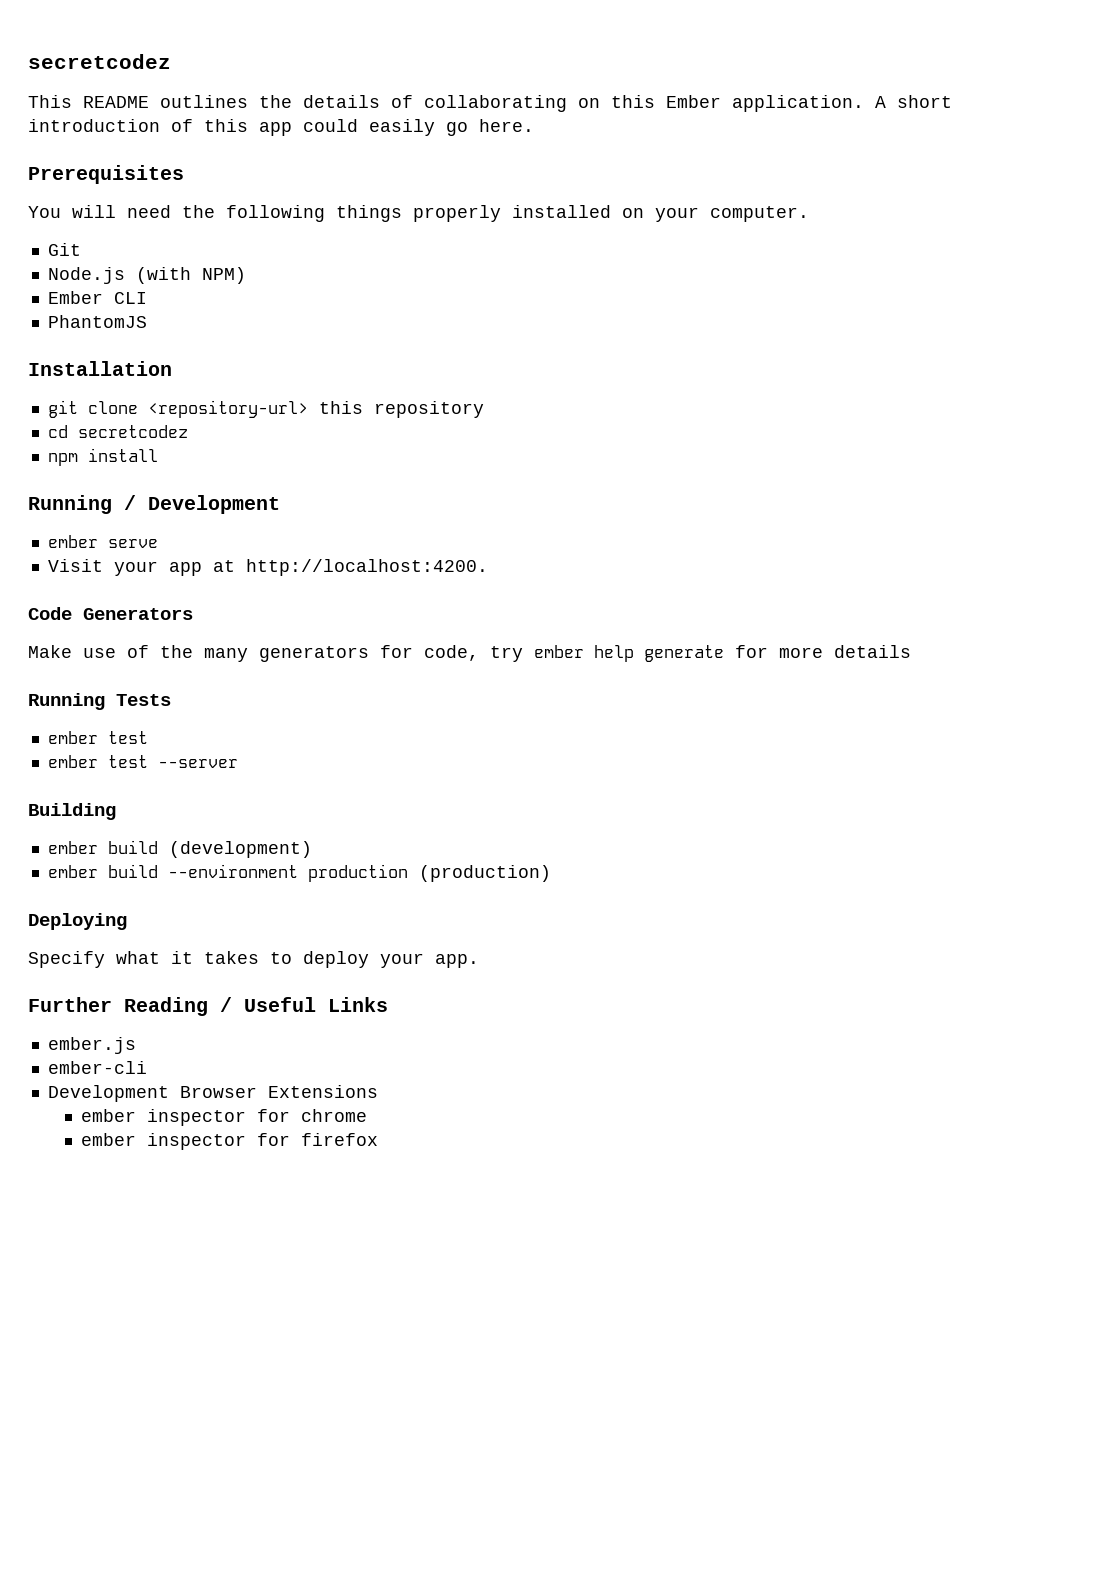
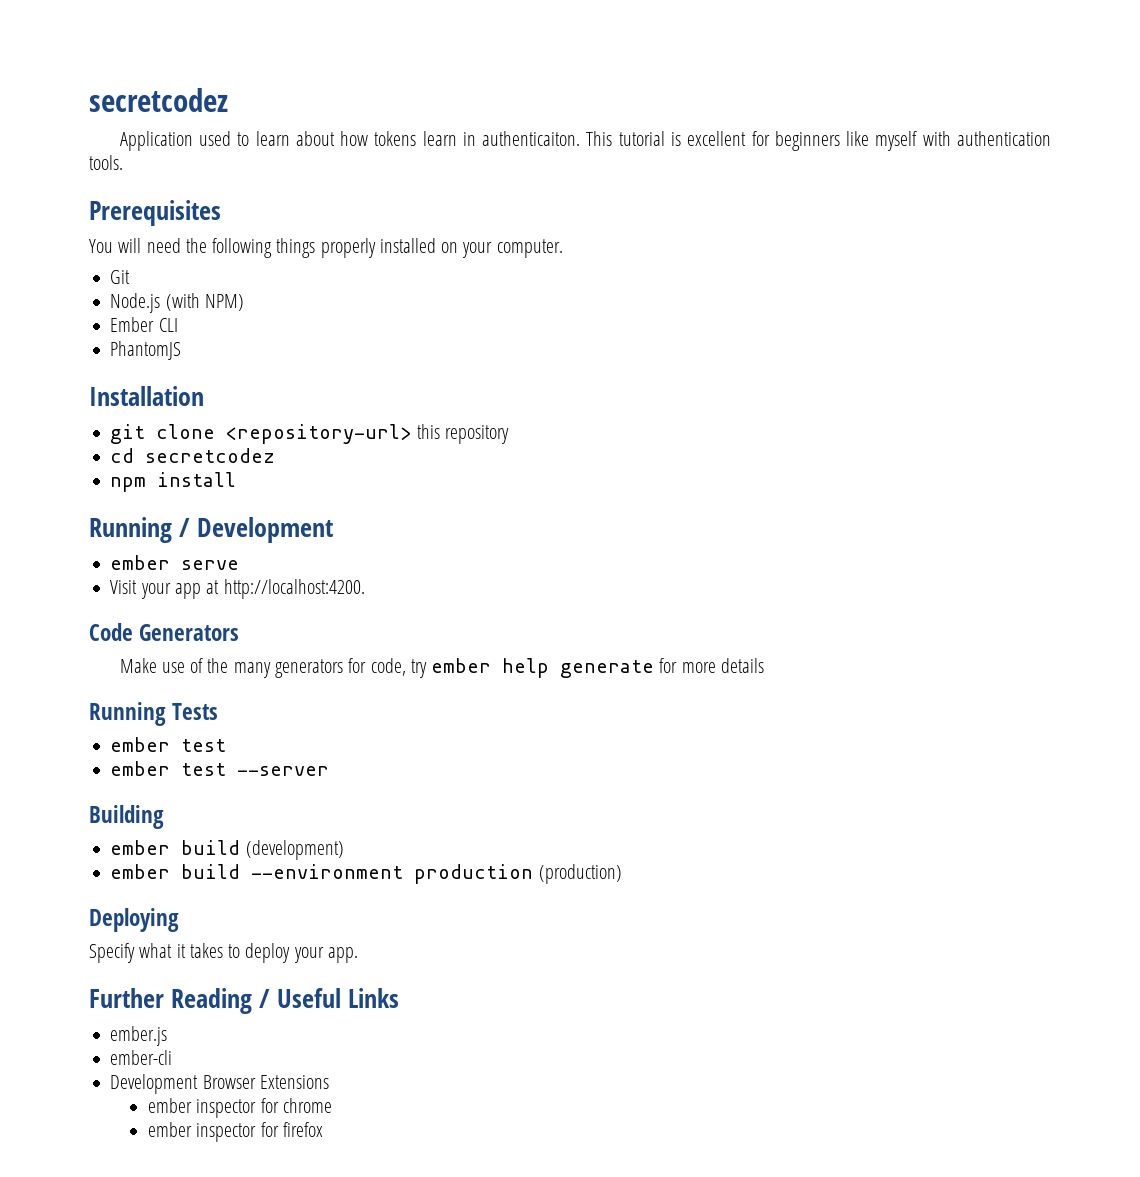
[28,54,171,69] [28,95,952,112] [28,119,534,136] secretcodez // This README outlines the details of collaborating on this Ember application. A short introduction of this app could easily go here. -> [89,88,228,112] [119,131,1052,151] [89,155,123,170] secretcodez // Application used to learn about how tokens learn in authenticaiton. This tutorial is excellent for beginners like myself with authentication tools.

